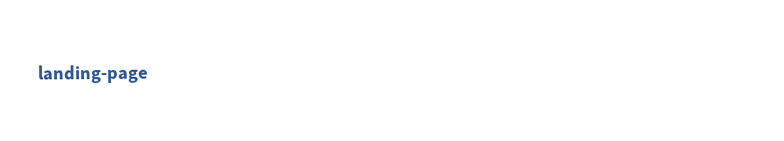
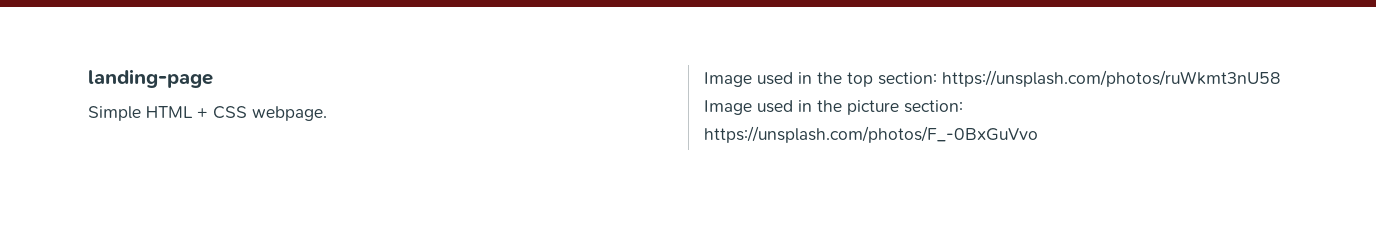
(149, 74) none -> [88,106,327,121] [704,70,1281,87] [704,100,963,115] [704,126,1038,143] // Simple HTML + CSS webpage. // Image used in the top section: https://unsplash.com/photos/ruWkmt3nU58 Image used in the picture section: https://unsplash.com/photos/F_-0BxGuVvo

